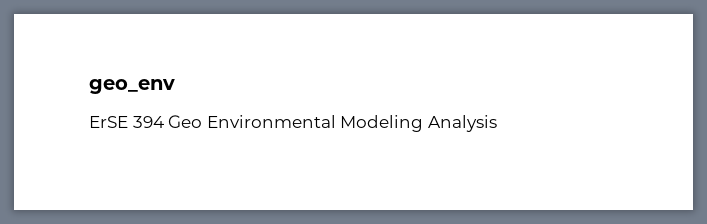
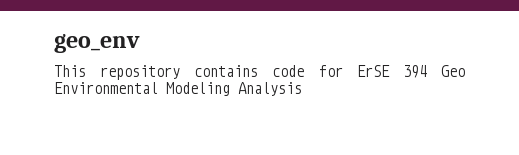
(175, 86) none -> [54,65,343,80] This repository contains code for

